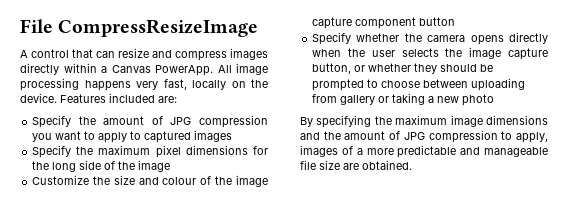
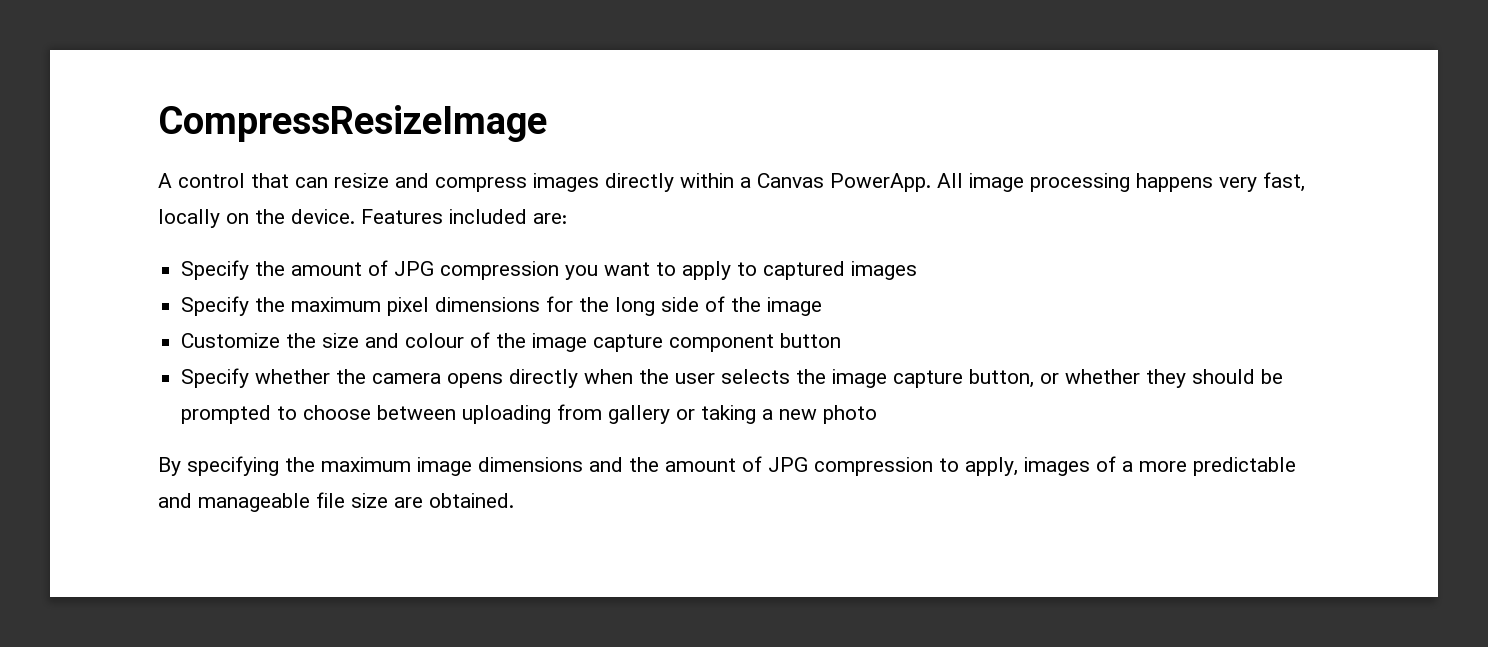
[20,19,53,33] File -> (158, 123) none

